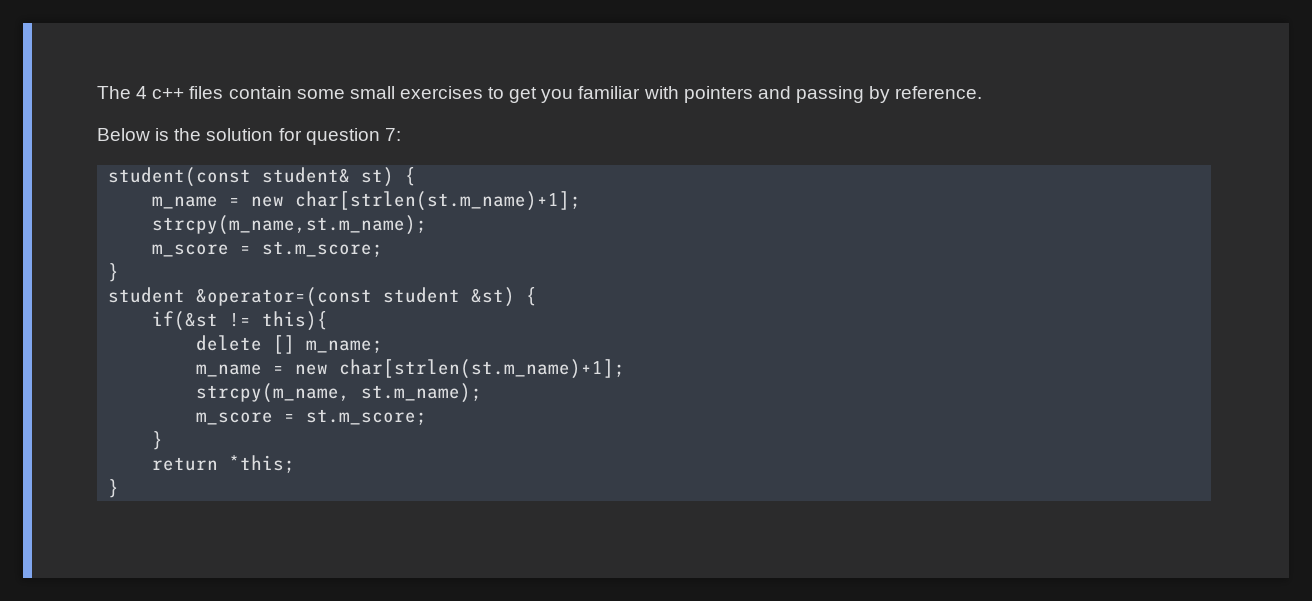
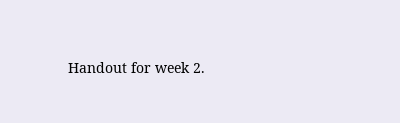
[97,86,983,103] [97,128,401,145] [108,167,417,187] [152,191,582,211] [152,215,428,235] [152,241,384,257] [108,263,120,282] [108,287,538,307] [152,311,329,331] [196,335,384,354] [196,359,626,379] [196,383,483,403] [196,409,428,425] [152,431,164,450] [152,455,296,473] [108,479,120,498] The 4 c++ files contain some small exercises to get you familiar with pointers and passing by reference. // Below is the solution for question 7: // student(const student& st) { // m_name = new char[strlen(st.m_name)+1]; // strcpy(m_name,st.m_name); // m_score = st.m_score; // } // student &operator=(const student &st) { // if(&st != this){ // delete [] m_name; // m_name = new char[strlen(st.m_name)+1]; // strcpy(m_name, st.m_name); // m_score = st.m_score; // } // return *this; // } -> [68,62,205,73] Handout for week 2.

